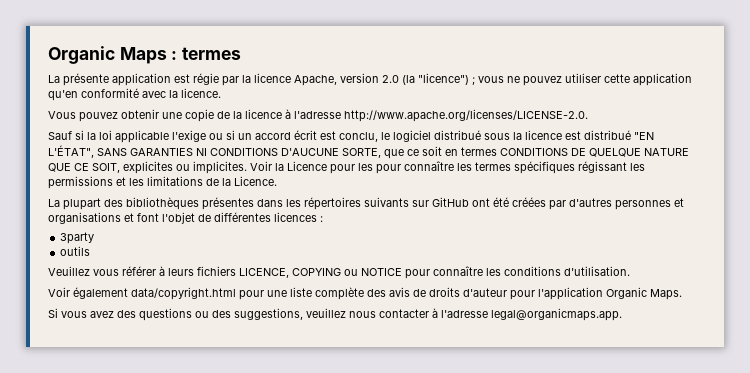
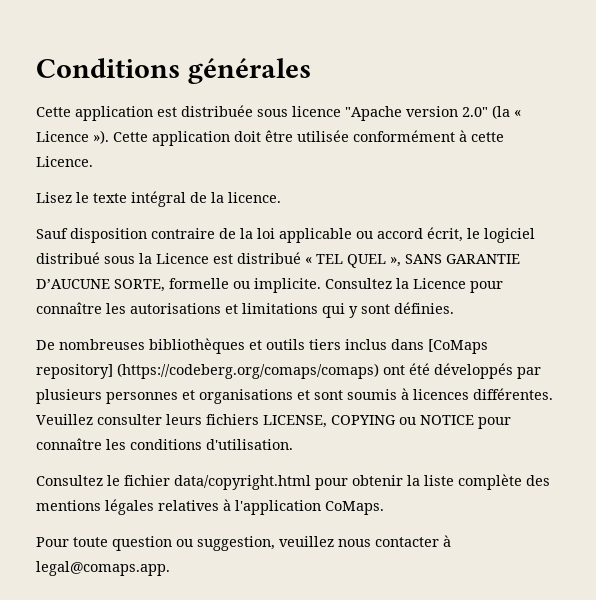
[48,46,242,64] [48,73,692,86] [48,88,221,101] [48,109,588,122] [48,130,378,143] Organic Maps : termes // La présente application est régie par la licence Apache, version 2.0 (la "licence") ; vous ne pouvez utiliser cette application qu'en conformité avec la licence. // Vous pouvez obtenir une copie de la licence à l'adresse http://www.apache.org/licenses/LICENSE-2.0. // Sauf si la loi applicable l'exige ou si un accord écrit est conclu, -> [36,58,311,84] [36,105,521,121] [36,130,504,146] [36,156,93,167] [36,191,281,207] [36,227,463,243] Conditions générales // Cette application est distribuée sous licence "Apache version 2.0" (la « Licence »). Cette application doit être utilisée conformément à cette Licence. // Lisez le texte intégral de la licence. // Sauf disposition contraire de la loi applicable ou accord écrit,
[525,130,562,140] licence -> [156,253,209,264] Licence
[634,132,654,140] [48,145,689,159] [48,161,645,174] [48,176,277,189] [48,197,684,210] [48,212,323,224] [60,232,95,244] [60,246,91,256] [48,266,165,276] "EN L'ÉTAT", SANS GARANTIES NI CONDITIONS D'AUCUNE SORTE, que ce soit en termes CONDITIONS DE QUELQUE NATURE QUE CE SOIT, explicites ou implicites. Voir la Licence pour les pour connaître les termes spécifiques régissant les permissions et les limitations de la Licence. // La plupart des bibliothèques présentes dans les répertoires suivants sur GitHub ont été créées par d'autres personnes et organisations et font l'objet de différentes licences : // 3party // outils // Veuillez vous référer à -> [305,254,520,268] [36,278,503,293] [36,302,454,318] [36,338,488,354] [36,363,541,379] [36,388,553,404] [36,414,162,425] « TEL QUEL », SANS GARANTIE D’AUCUNE SORTE, formelle ou implicite. Consultez la Licence pour connaître les autorisations et limitations qui y sont définies. // De nombreuses bibliothèques et outils tiers inclus dans [CoMaps repository] (https://codeberg.org/comaps/comaps) ont été développés par plusieurs personnes et organisations et sont soumis à licences différentes. Veuillez consulter
[239,268,289,278] LICENCE, -> [263,415,327,428] LICENSE,
[48,287,682,300] [48,308,303,321] Voir également data/copyright.html pour une liste complète des avis de droits d'auteur pour l'application Organic Maps. // Si vous avez des questions ou des suggestions, -> [36,474,550,490] [36,499,384,515] [36,536,275,551] Consultez le fichier data/copyright.html pour obtenir la liste complète des mentions légales relatives à l'application CoMaps. // Pour toute question ou suggestion,
[441,308,622,321] l'adresse legal@organicmaps.app. -> [36,561,170,576] legal@comaps.app.

